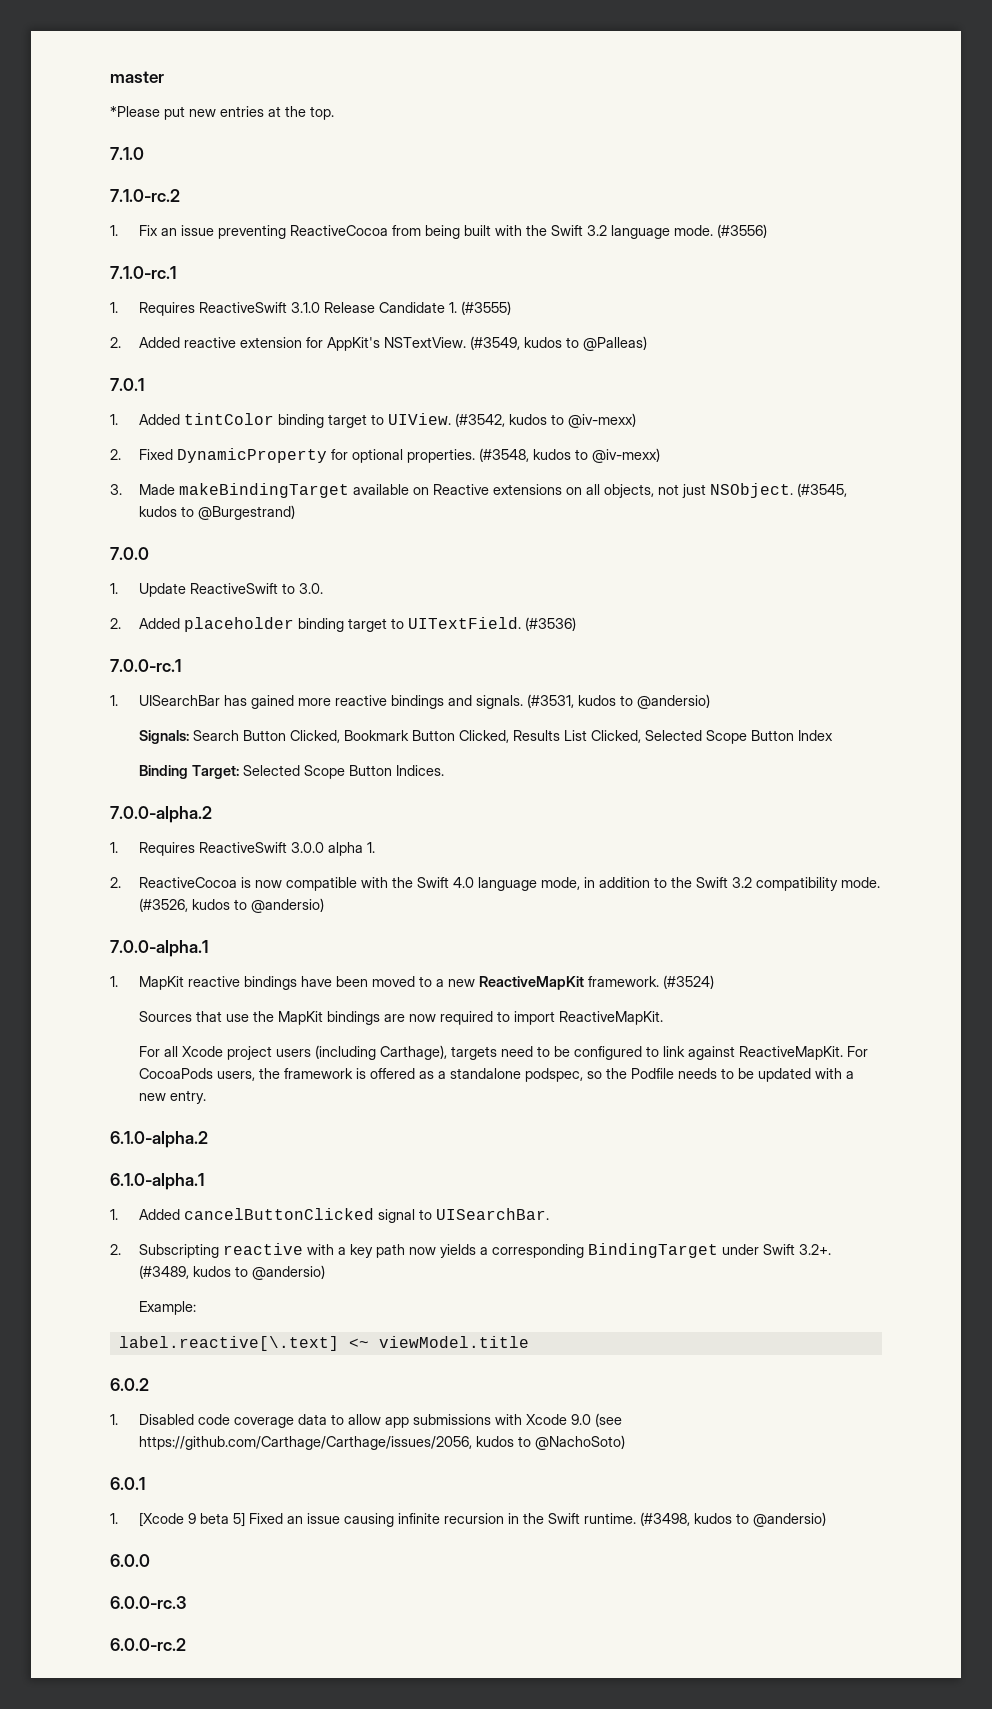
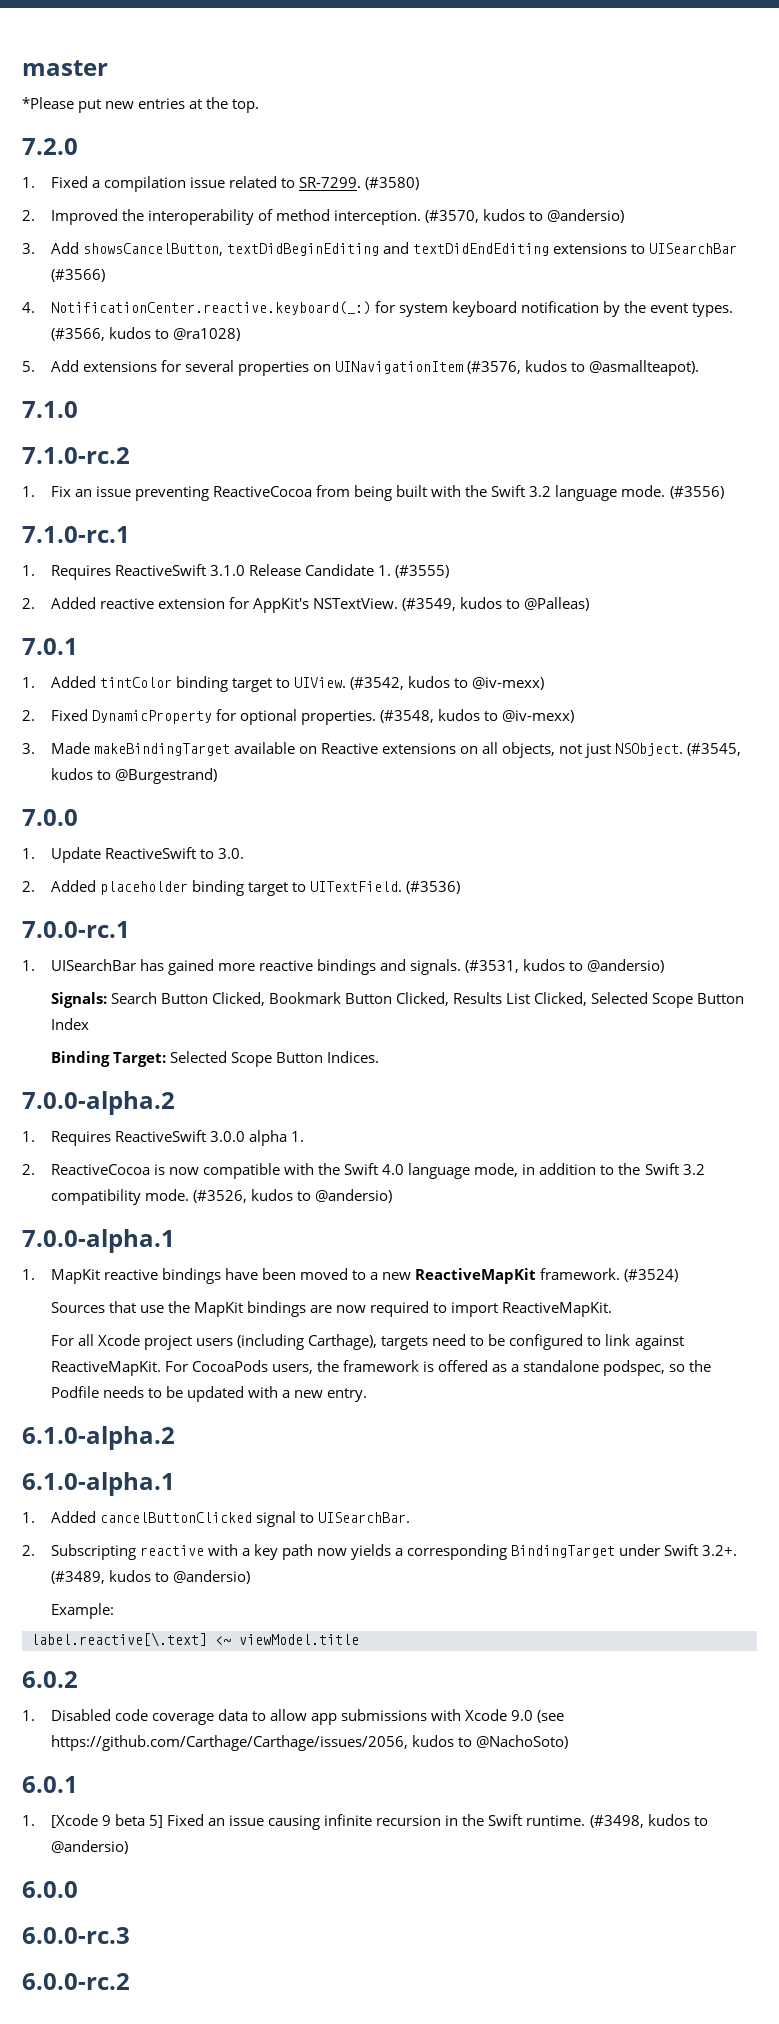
(334, 113) none -> [22,138,78,155] [22,176,420,192] [22,209,625,225] [22,242,738,256] [50,269,105,282] [22,301,734,317] [50,327,240,341] [22,360,700,376] // 7.2.0 // 1. Fixed a compilation issue related to SR-7299. (#3580) // 2. Improved the interoperability of method interception. (#3570, kudos to @andersio) // 3. Add showsCancelButton, textDidBeginEditing and textDidEndEditing extensions to UISearchBar (#3566) // 4. NotificationCenter.reactive.keyboard(_:) for system keyboard notification by the event types. (#3566, kudos to @ra1028) // 5. Add extensions for several properties on UINavigationItem (#3576, kudos to @asmallteapot).

